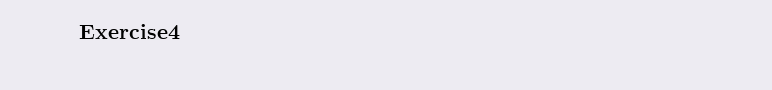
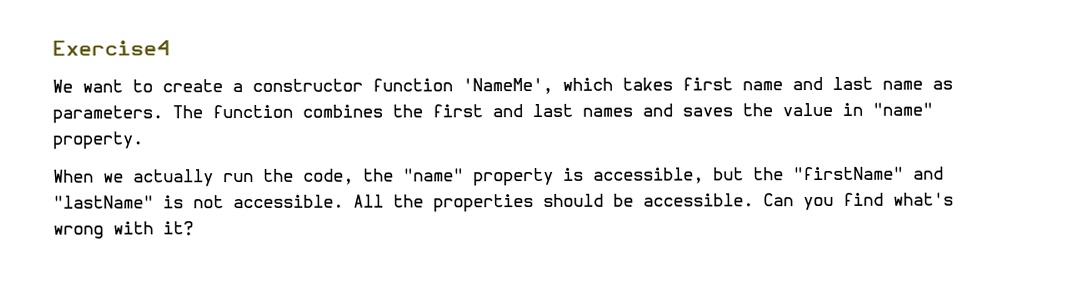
(180, 32) none -> [52,76,953,95] [52,102,933,124] [52,131,143,150] [53,166,944,187] [53,192,954,213] [53,221,194,239] // We want to create a constructor function 'NameMe', which takes first name and last name as parameters. The function combines the first and last names and saves the value in "name" property. // When we actually run the code, the "name" property is accessible, but the "firstName" and "lastName" is not accessible. All the properties should be accessible. Can you find what's wrong with it?

